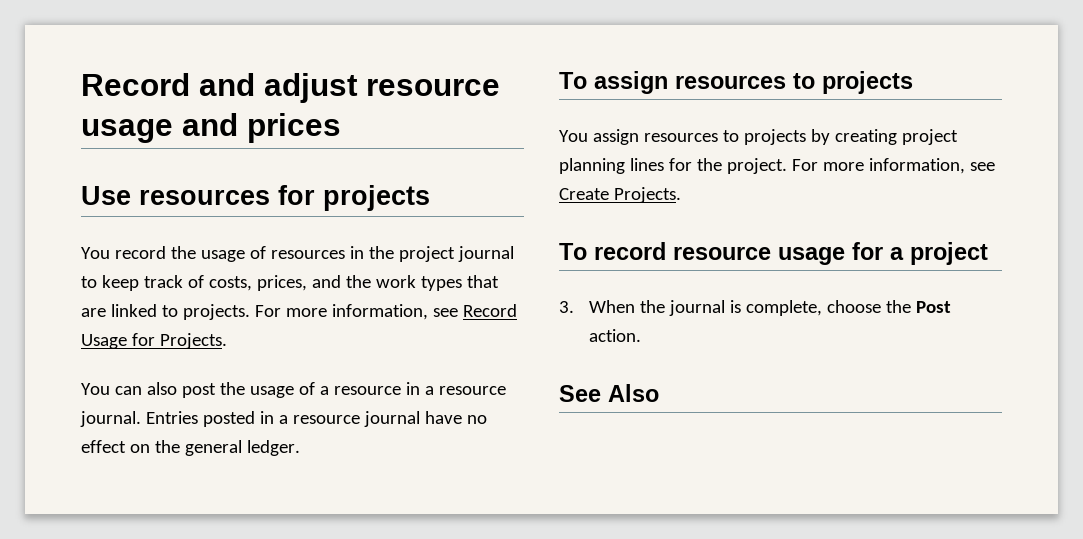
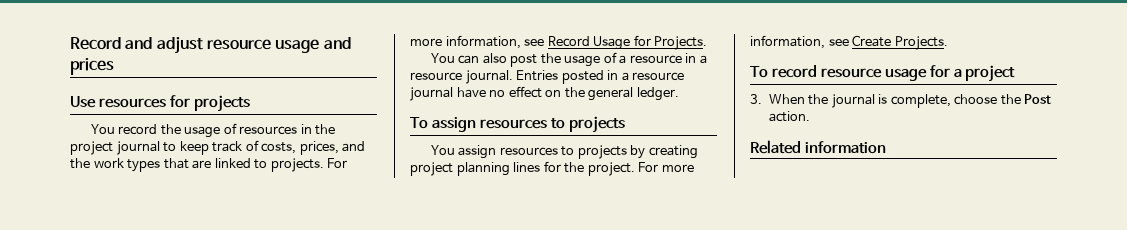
[559,384,659,402] See Also -> [750,140,886,154] Related information

